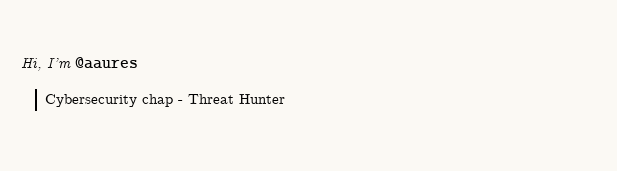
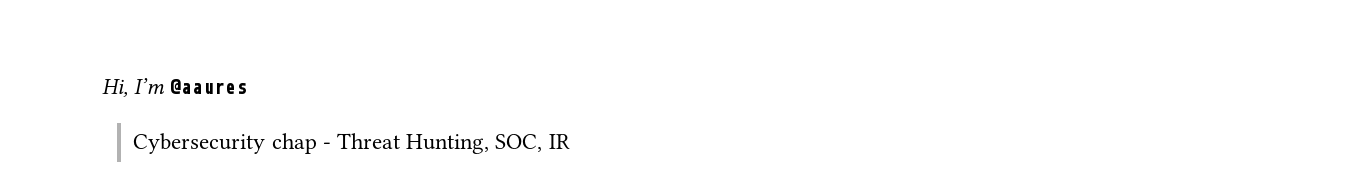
[239,94,286,104] Hunter -> [406,134,570,154] Hunting, SOC, IR

